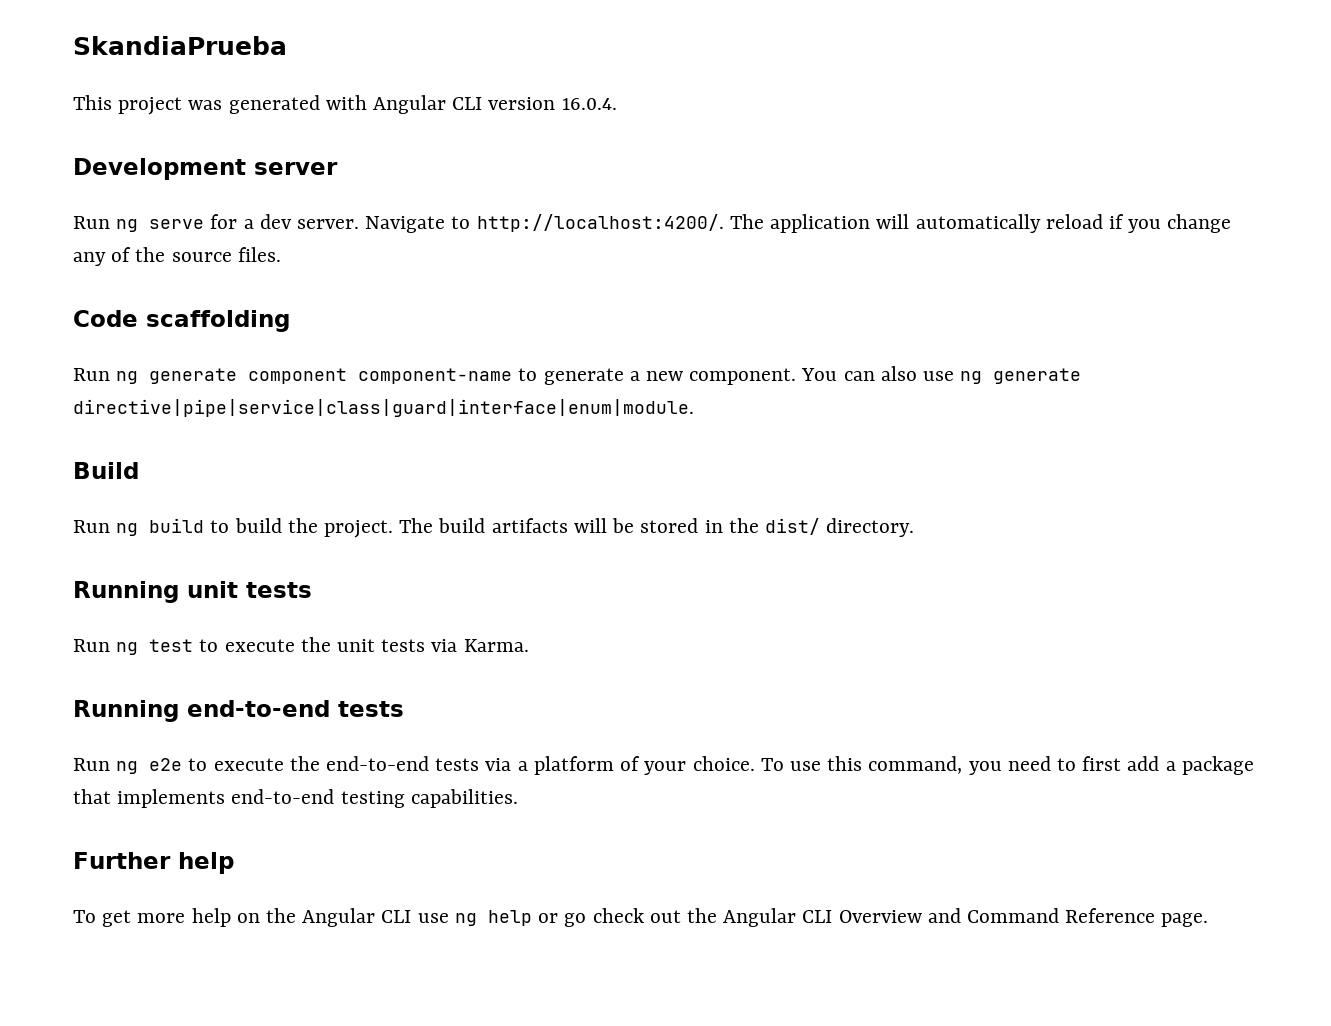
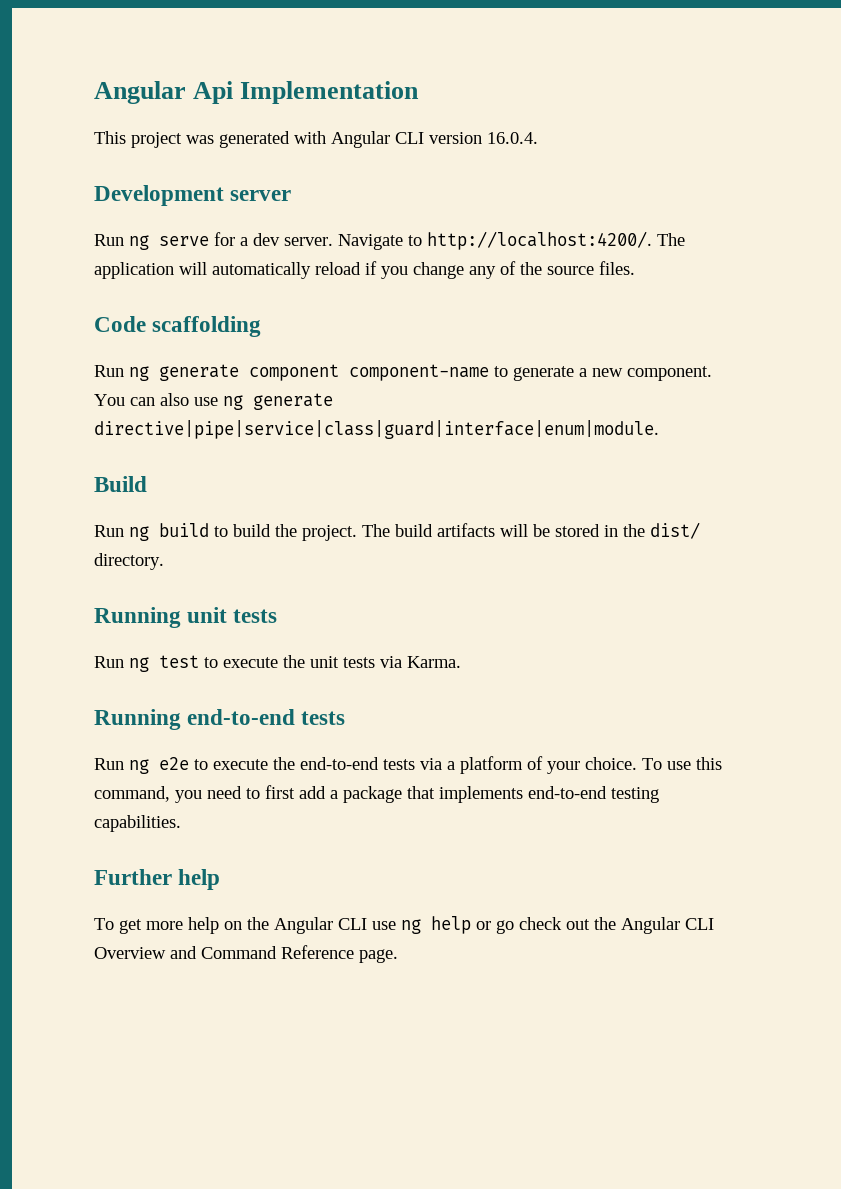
[73,36,287,55] SkandiaPrueba -> [94,81,420,104] Angular Api Implementation

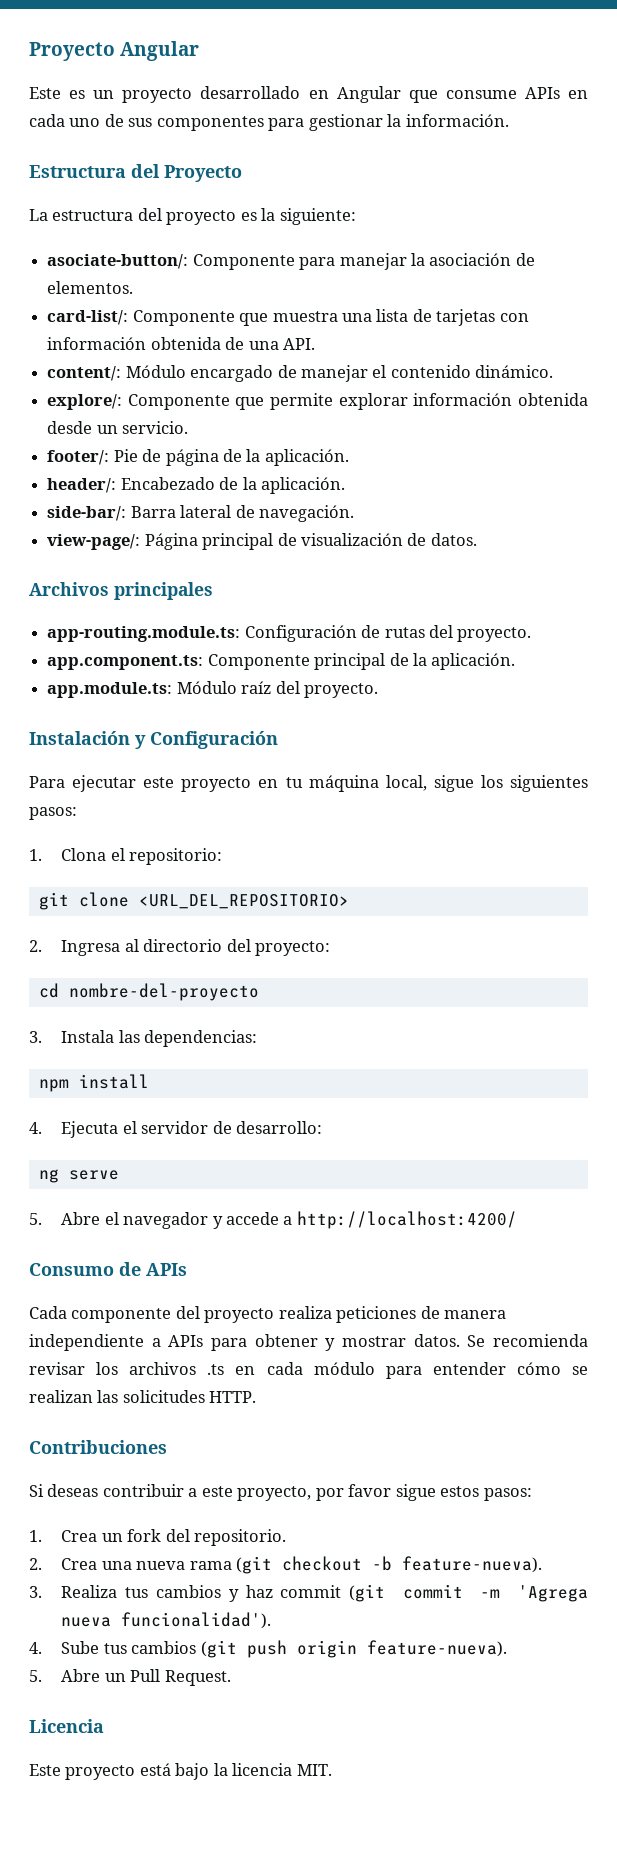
[94,81,420,104] [94,131,538,148] [94,185,292,206] [94,231,685,250] [94,261,635,279] [94,316,262,337] [94,364,712,381] [94,393,333,410] [94,420,659,439] [94,476,147,492] [94,522,700,541] [94,553,164,570] [94,607,278,628] [94,655,461,672] [94,709,346,730] [94,756,722,774] [94,785,659,803] [94,815,181,832] [94,869,221,890] [94,916,714,934] [94,945,398,963] Angular Api Implementation // This project was generated with Angular CLI version 16.0.4. // Development server // Run ng serve for a dev server. Navigate to http://localhost:4200/. The application will automatically reload if you change any of the source files. // Code scaffolding // Run ng generate component component-name to generate a new component. You can also use ng generate directive|pipe|service|class|guard|interface|enum|module. // Build // Run ng build to build the project. The build artifacts will be stored in the dist/ directory. // Running unit tests // Run ng test to execute the unit tests via Karma. // Running end-to-end tests // Run ng e2e to execute the end-to-end tests via a platform of your choice. To use this command, you need to first add a package that implements end-to-end testing capabilities. // Further help // To get more help on the Angular CLI use ng help or go check out the Angular CLI Overview and Command Reference page. -> [29,41,200,61] [29,86,589,103] [29,114,509,131] [29,164,242,182] [29,208,356,225] [47,253,535,270] [47,281,134,294] [47,309,529,326] [47,337,315,350] [47,365,554,382] [47,393,588,410] [47,421,189,434] [47,449,349,466] [47,477,345,494] [47,505,354,522] [47,533,477,550] [29,582,213,600] [47,625,532,642] [47,653,516,670] [47,681,378,698] [29,731,278,749] [29,775,589,792] [29,807,77,820] [29,848,223,865] [38,892,349,910] [29,939,331,956] [38,983,259,1001] [29,1030,258,1047] [38,1074,149,1092] [29,1121,323,1138] [38,1169,119,1183] [29,1211,517,1229] [29,1262,187,1276] [29,1306,507,1323] [29,1334,588,1351] [29,1362,589,1379] [29,1390,257,1403] [29,1440,167,1454] [29,1484,532,1501] [29,1529,287,1546] [29,1556,543,1574] [29,1584,588,1602] [61,1612,272,1629] [29,1640,507,1658] [29,1669,231,1686] [29,1719,104,1733] [29,1763,332,1780] Proyecto Angular // Este es un proyecto desarrollado en Angular que consume APIs en cada uno de sus componentes para gestionar la información. // Estructura del Proyecto // La estructura del proyecto es la siguiente: // asociate-button/: Componente para manejar la asociación de elementos. // card-list/: Componente que muestra una lista de tarjetas con información obtenida de una API. // content/: Módulo encargado de manejar el contenido dinámico. // explore/: Componente que permite explorar información obtenida desde un servicio. // footer/: Pie de página de la aplicación. // header/: Encabezado de la aplicación. // side-bar/: Barra lateral de navegación. // view-page/: Página principal de visualización de datos. // Archivos principales // app-routing.module.ts: Configuración de rutas del proyecto. // app.component.ts: Componente principal de la aplicación. // app.module.ts: Módulo raíz del proyecto. // Instalación y Configuración // Para ejecutar este proyecto en tu máquina local, sigue los siguientes pasos: // 1. Clona el repositorio: // git clone <URL_DEL_REPOSITORIO> // 2. Ingresa al directorio del proyecto: // cd nombre-del-proyecto // 3. Instala las dependencias: // npm install // 4. Ejecuta el servidor de desarrollo: // ng serve // 5. Abre el navegador y accede a http://localhost:4200/ // Consumo de APIs // Cada componente del proyecto realiza peticiones de manera independiente a APIs para obtener y mostrar datos. Se recomienda revisar los archivos .ts en cada módulo para entender cómo se realizan las solicitudes HTTP. // Contribuciones // Si deseas contribuir a este proyecto, por favor sigue estos pasos: // 1. Crea un fork del repositorio. // 2. Crea una nueva rama (git checkout -b feature-nueva). // 3. Realiza tus cambios y haz commit (git commit -m 'Agrega nueva funcionalidad'). // 4. Sube tus cambios (git push origin feature-nueva). // 5. Abre un Pull Request. // Licencia // Este proyecto está bajo la licencia MIT.

